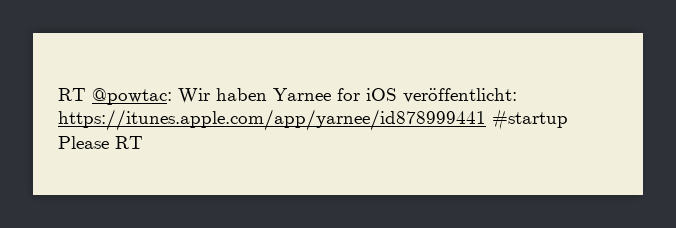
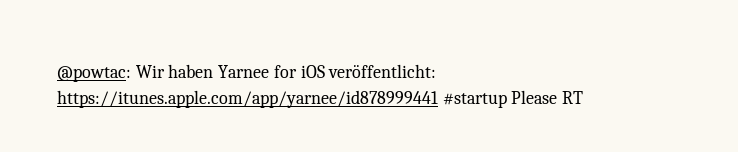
[58,88,86,101] RT -> (57, 74) none

